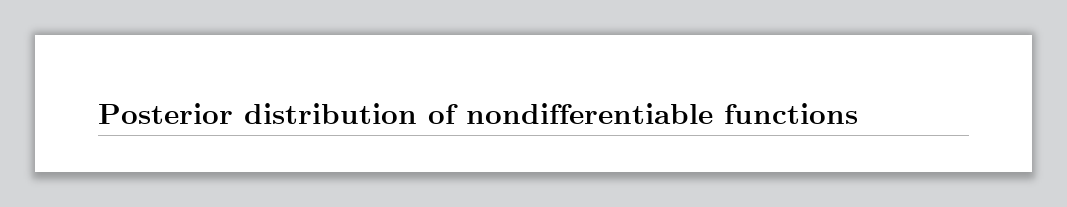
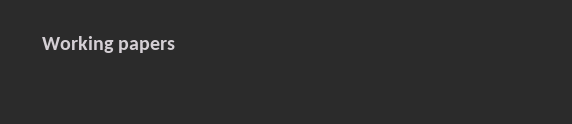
[98,103,858,124] Posterior distribution of nondifferentiable functions -> [42,36,176,53] Working papers

